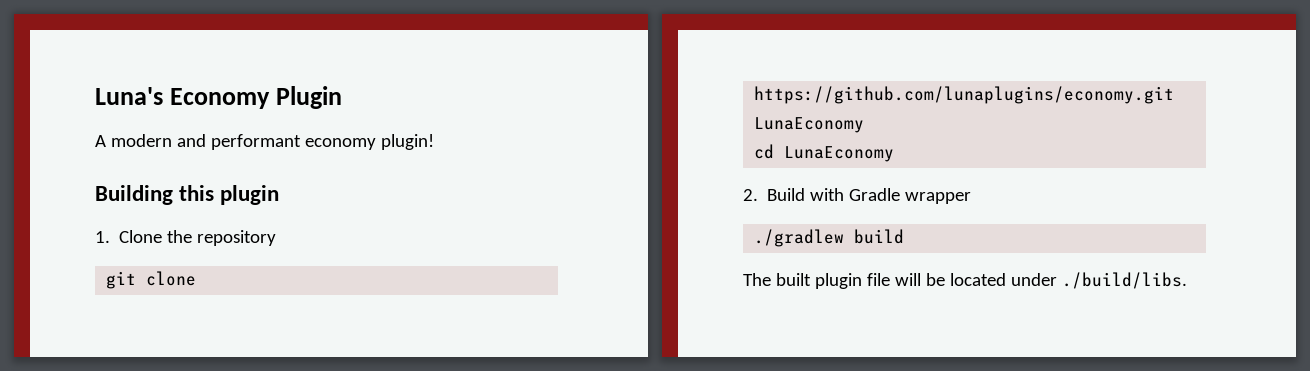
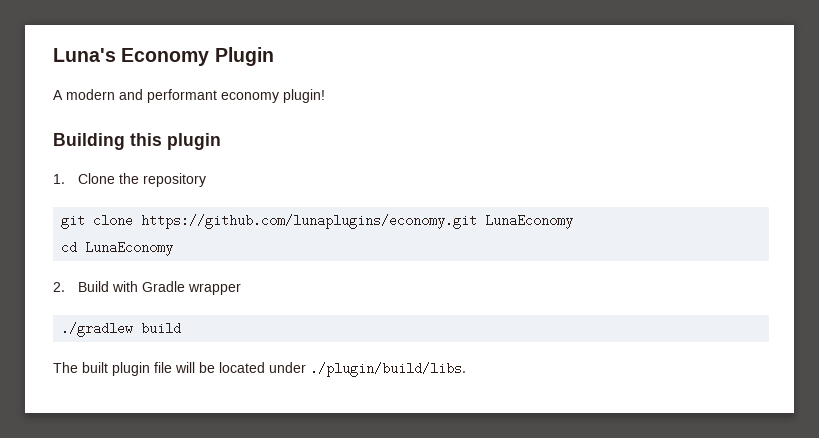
[1061,272,1187,289] ./build/libs. -> [310,362,466,377] ./plugin/build/libs.

